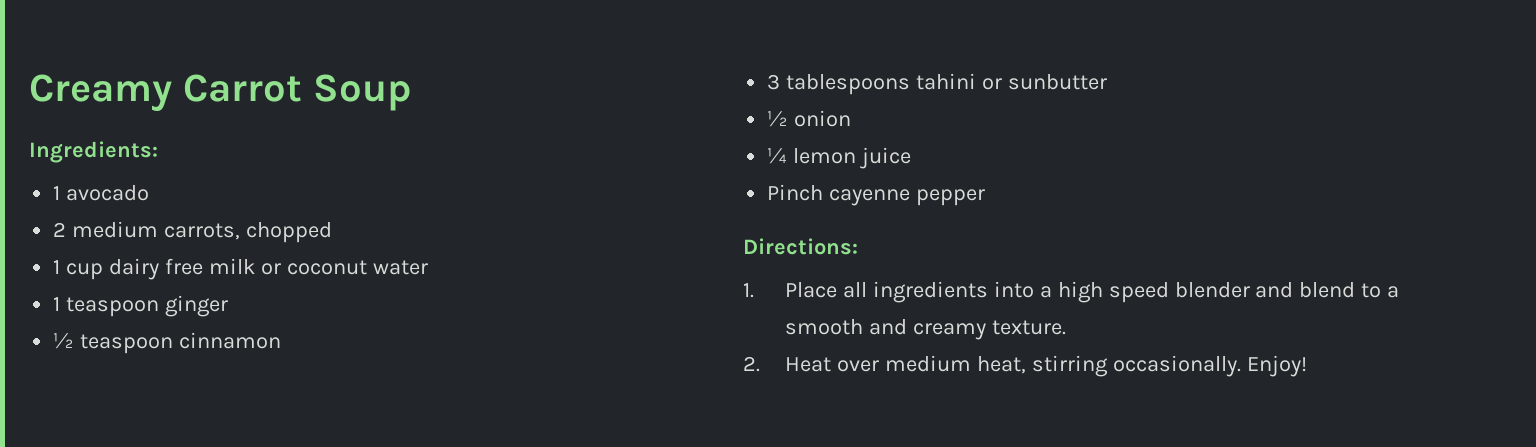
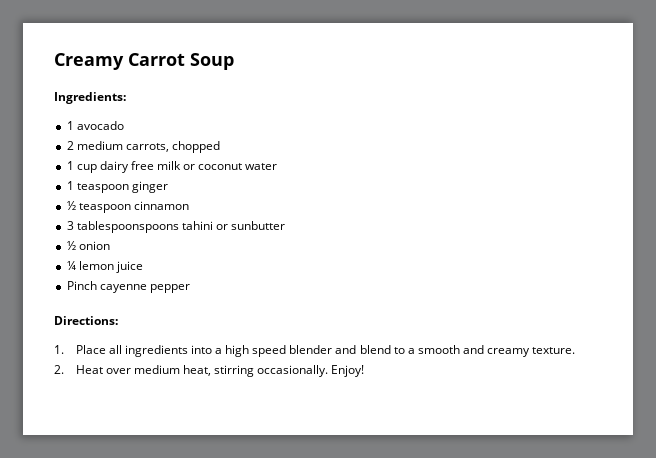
[786,74,911,95] tablespoons -> [76,221,179,233] tablespoonspoons

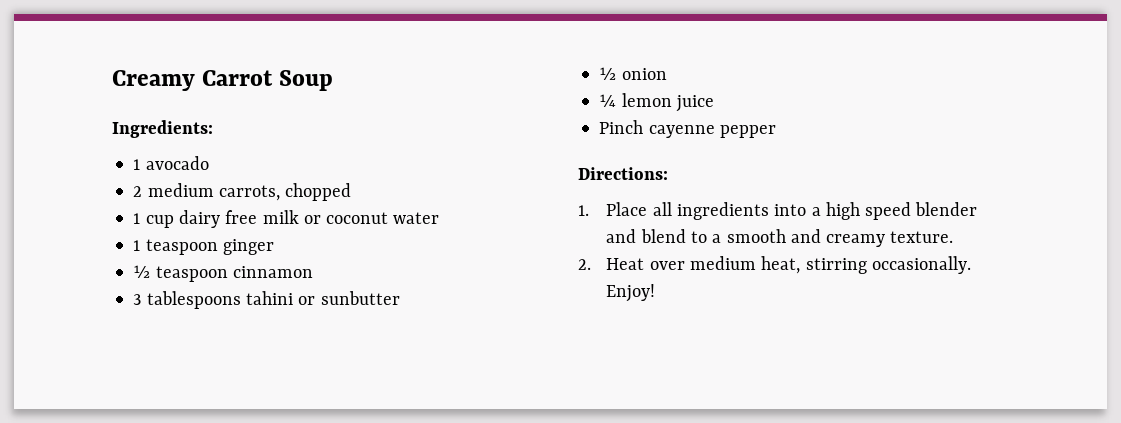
[76,221,179,233] tablespoonspoons -> [146,291,241,309] tablespoons

